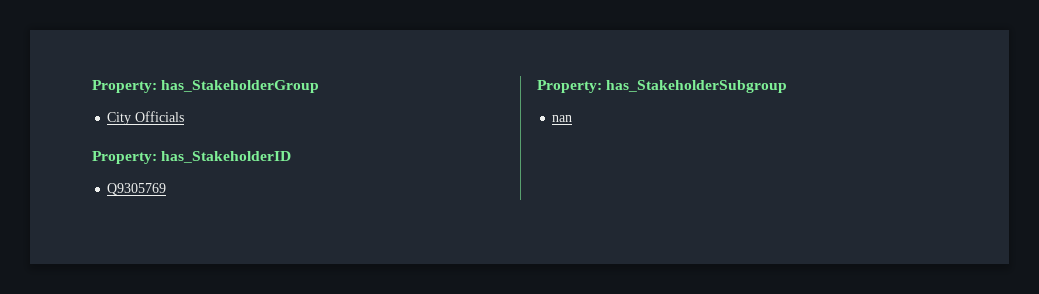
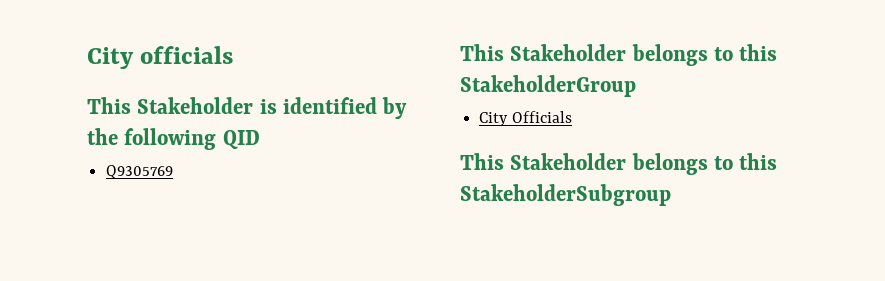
[92,80,320,93] [107,111,185,125] [92,151,292,164] [107,183,167,195] [537,80,788,93] [552,115,573,122] Property: has_StakeholderGroup // City Officials // Property: has_StakeholderID // Q9305769 // Property: has_StakeholderSubgroup // nan -> [87,46,234,69] [87,97,408,119] [87,128,260,150] [106,165,174,179] [460,44,778,66] [460,75,636,97] [479,111,572,126] [460,153,778,175] [460,184,671,206] City officials // This Stakeholder is identified by the following QID // Q9305769 // This Stakeholder belongs to this StakeholderGroup // City Officials // This Stakeholder belongs to this StakeholderSubgroup

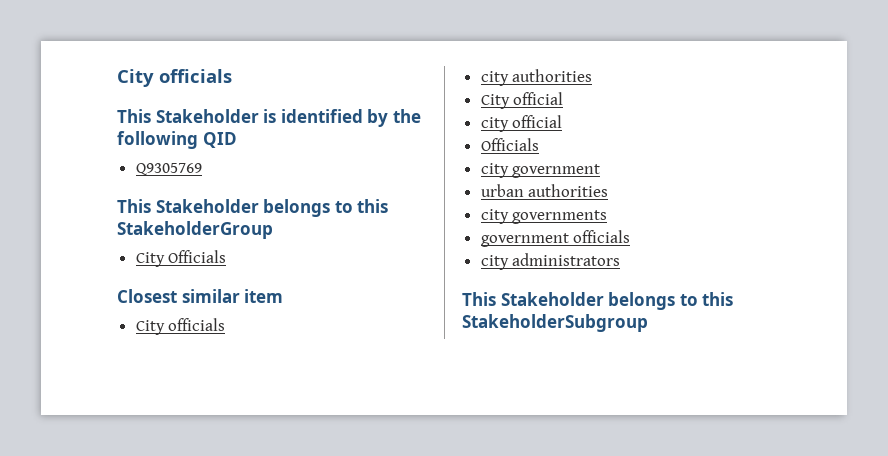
(572, 117) none -> [117,289,284,303] [135,318,226,335] [480,69,593,86] [480,92,564,109] [480,115,563,132] [480,138,539,151] [480,163,601,178] [480,184,609,197] [480,209,608,224] [480,230,631,247] [480,253,621,270] // Closest similar item // City officials // city authorities // City official // city official // Officials // city government // urban authorities // city governments // government officials // city administrators

